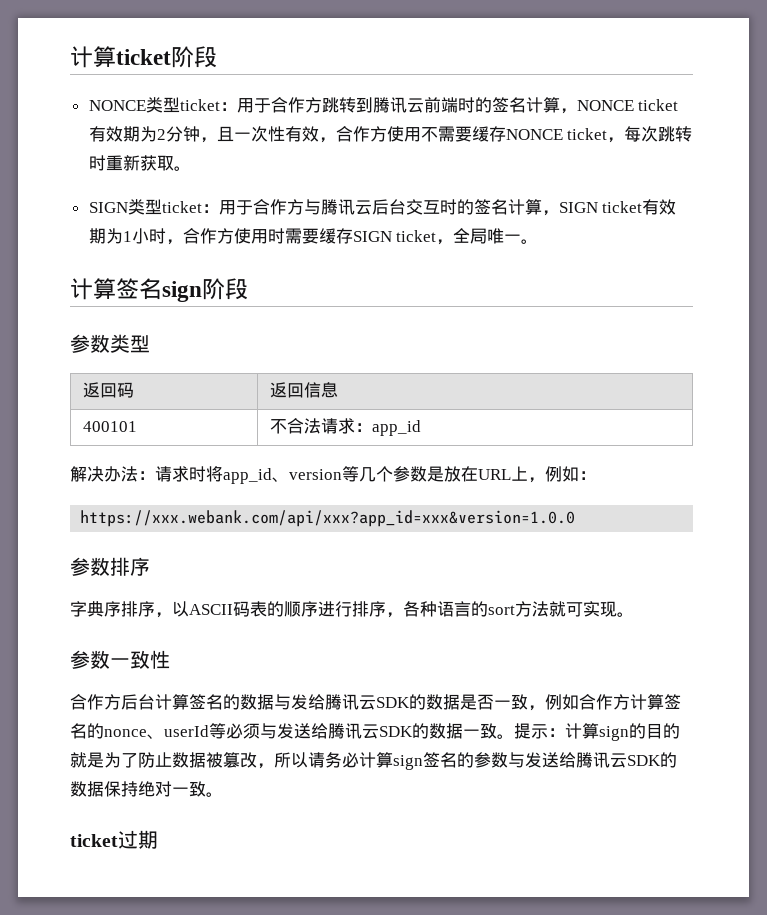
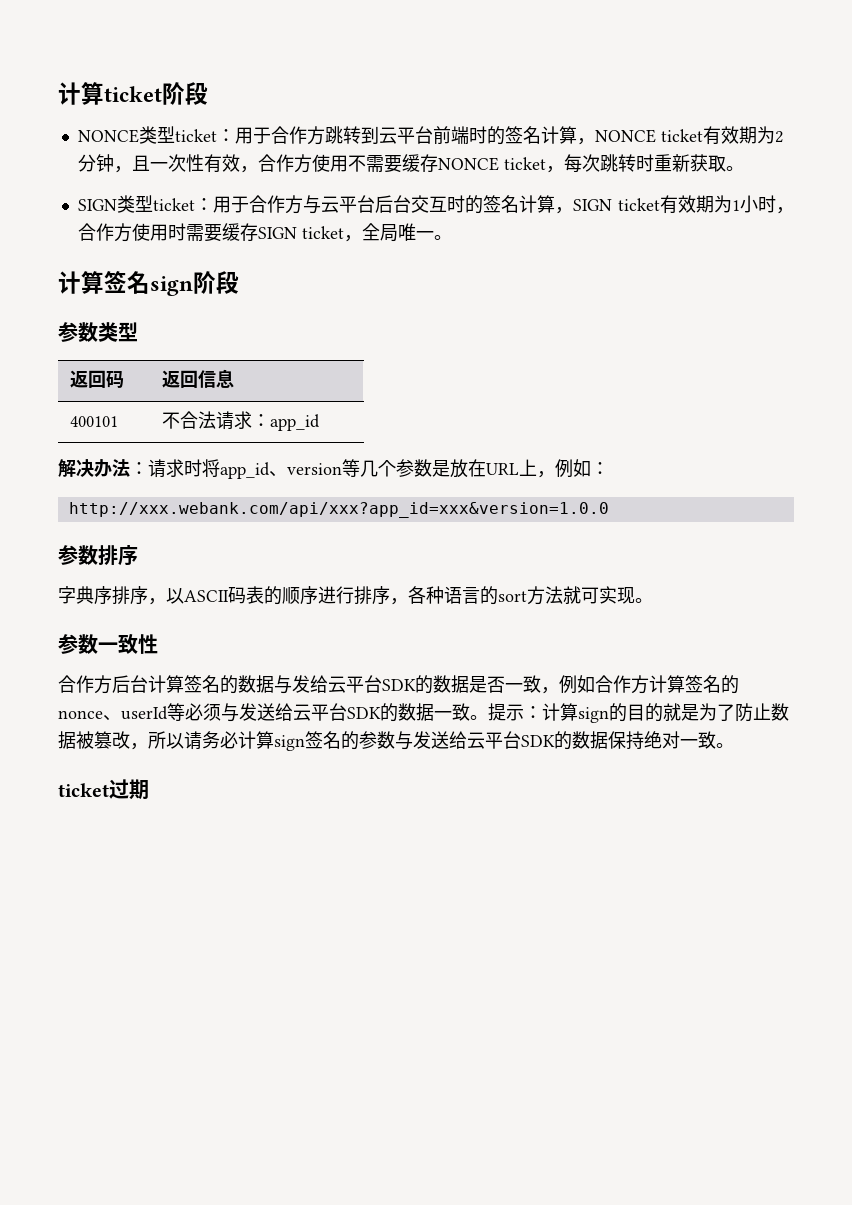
[372,97,424,113] 腾讯云 -> [378,126,433,144] 云平台
[320,199,372,215] 腾讯云 -> [320,195,375,213] 云平台
[80,510,576,527] https://xxx.webank.com/api/xxx?app_id=xxx&version=1.0.0 -> [68,502,609,518] http://xxx.webank.com/api/xxx?app_id=xxx&version=1.0.0
[325,694,376,710] 腾讯云 -> [328,675,382,693] 云平台
[328,723,379,739] 腾讯云 -> [293,703,347,721] 云平台
[576,752,627,768] 腾讯云 -> [467,731,521,749] 云平台

